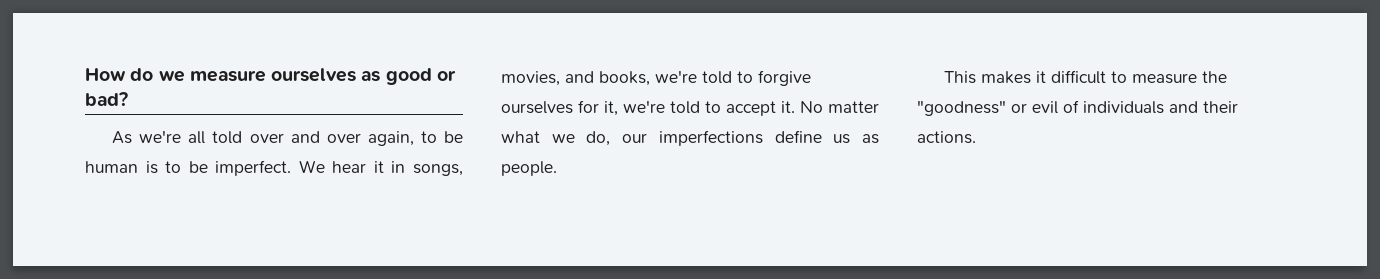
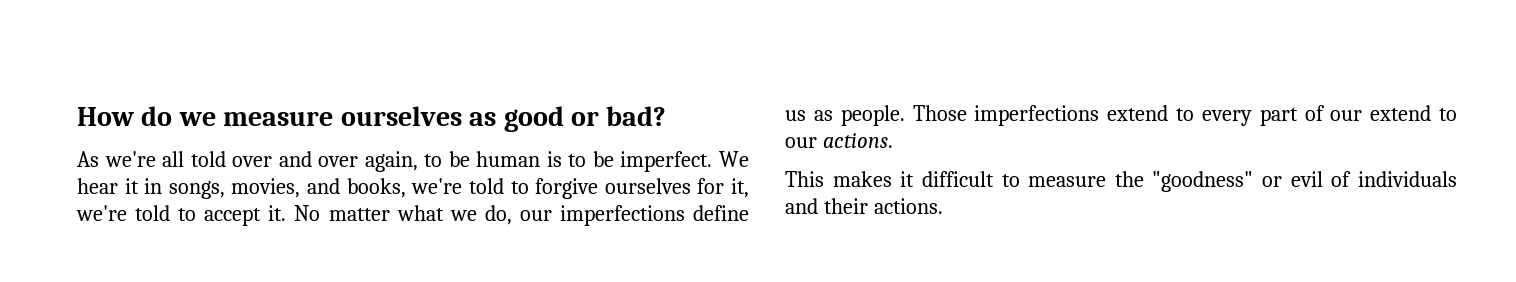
(557, 168) none -> [912,105,1457,126] [785,133,893,148] Those imperfections extend to every part of our extend to our actions.

